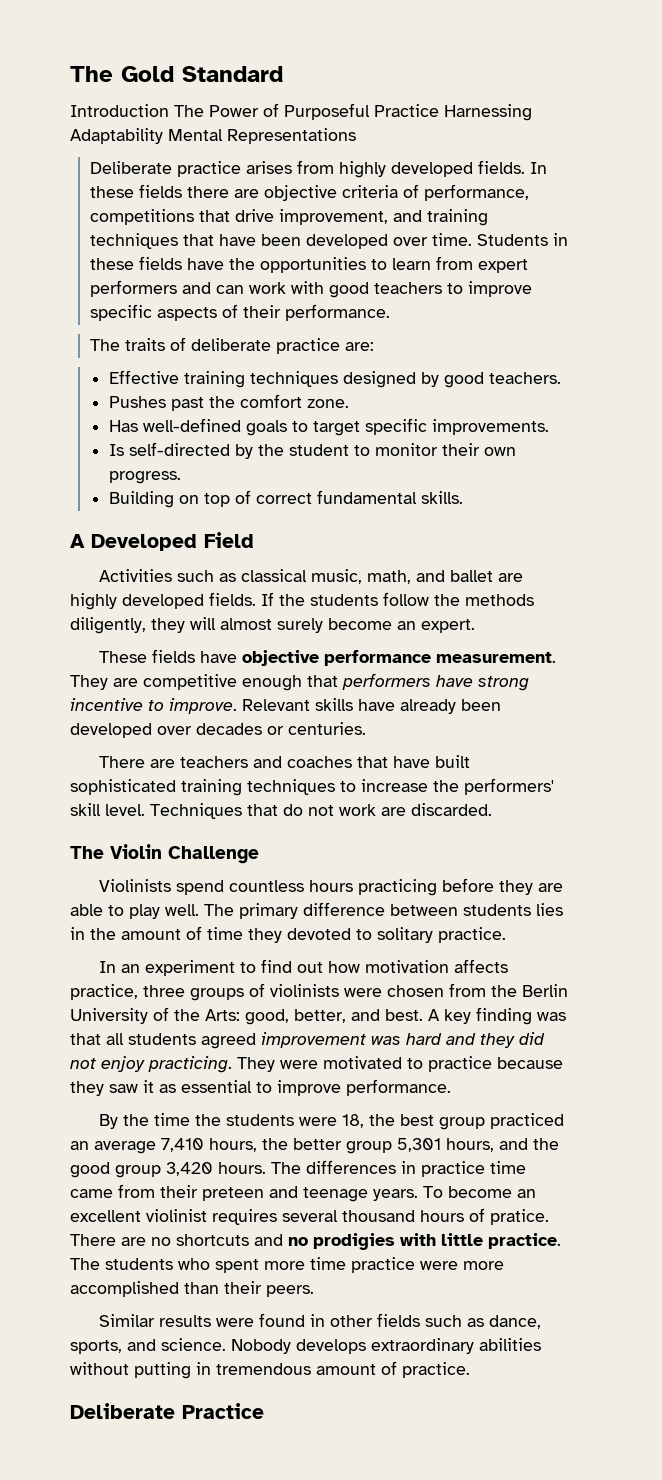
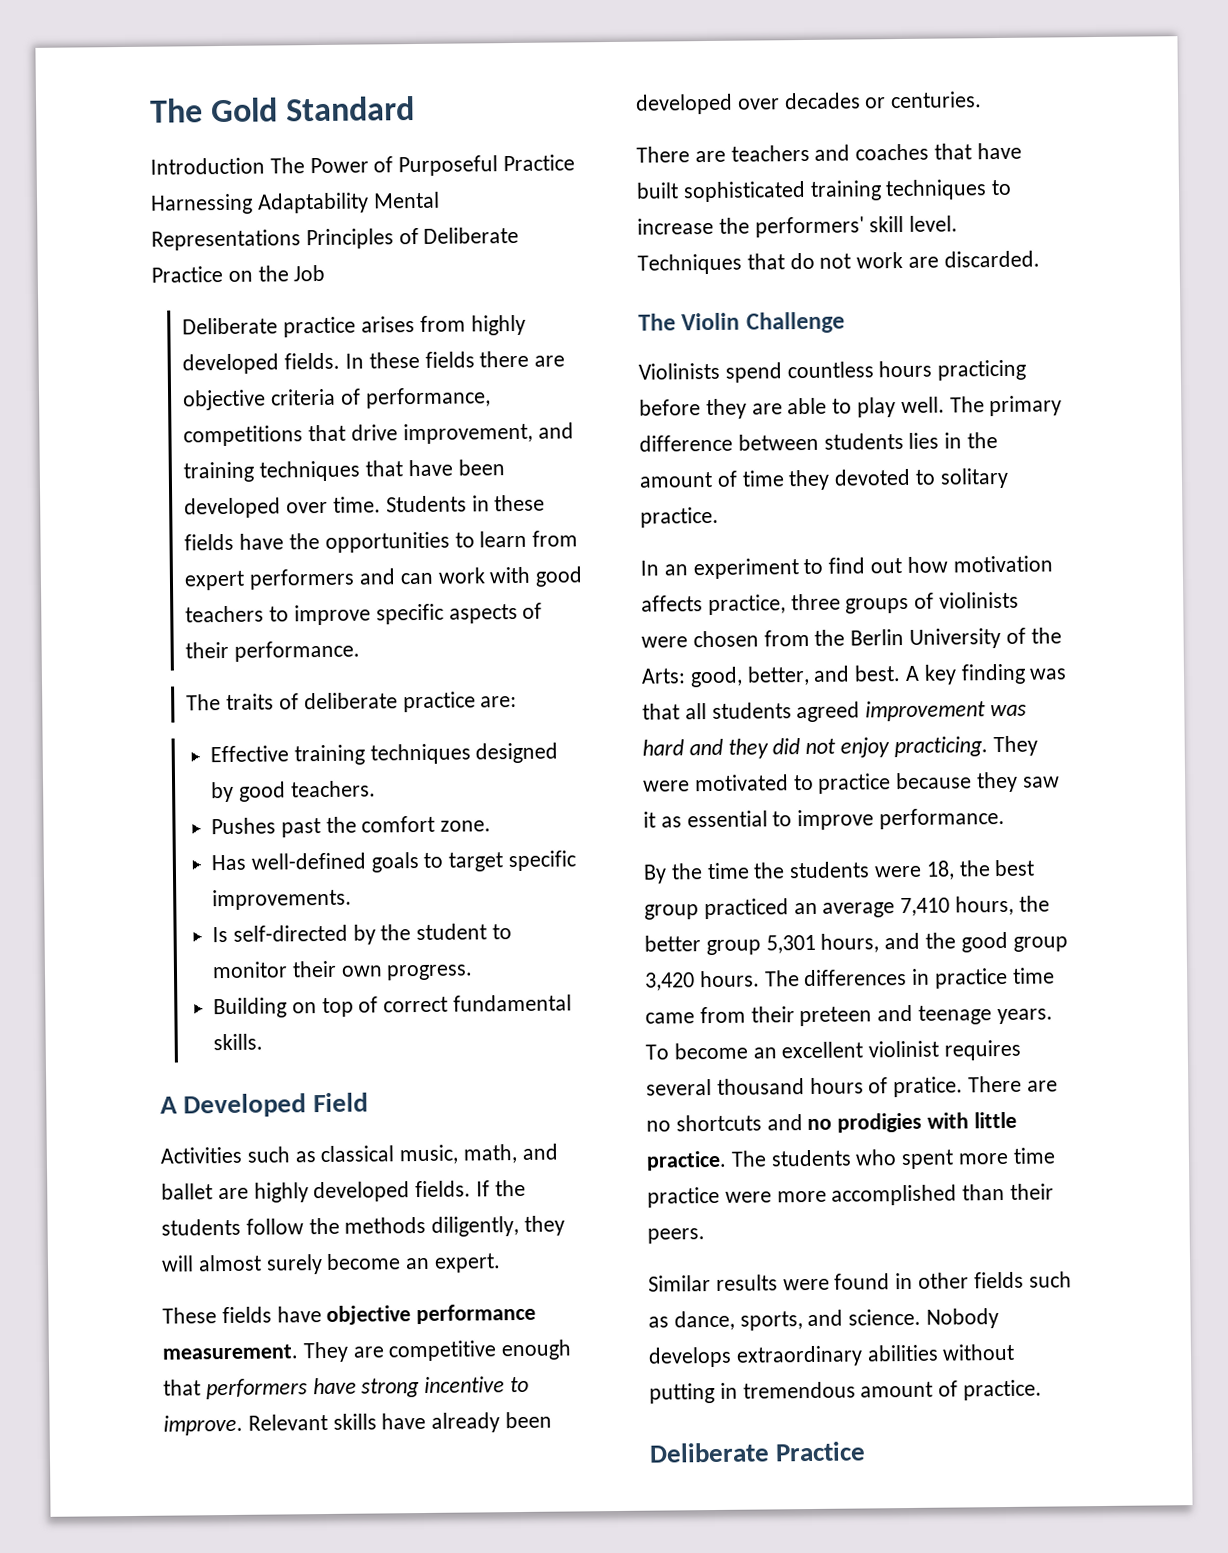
(356, 136) none -> [305,226,520,250] [151,264,326,283] Principles of Deliberate Practice on the Job

